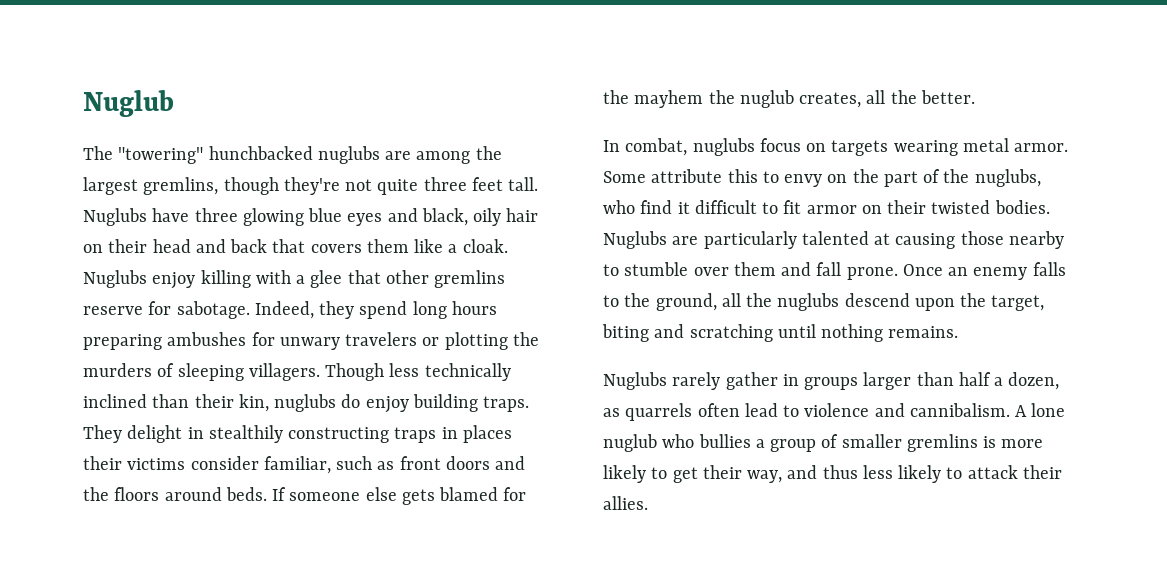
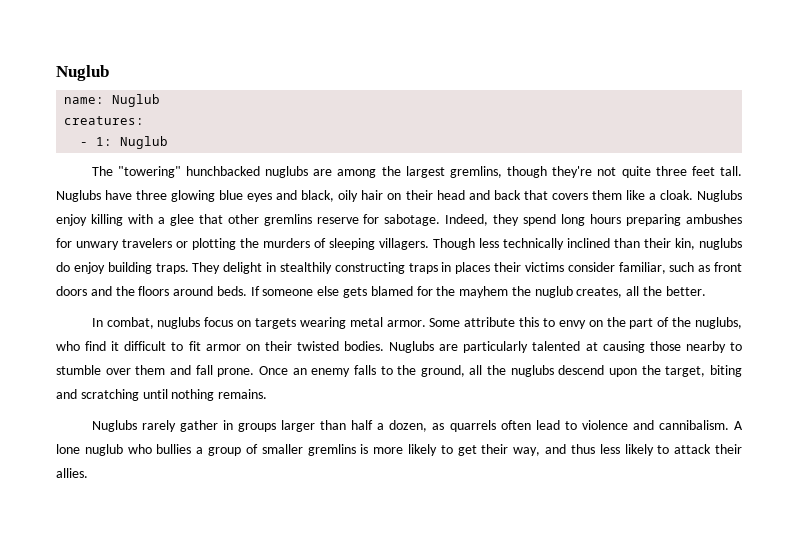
[83,90,174,117] Nuglub -> [56,65,109,81] [64,94,161,107] [64,116,145,125] [80,136,169,149] Nuglub // name: Nuglub // creatures: // - 1: Nuglub

